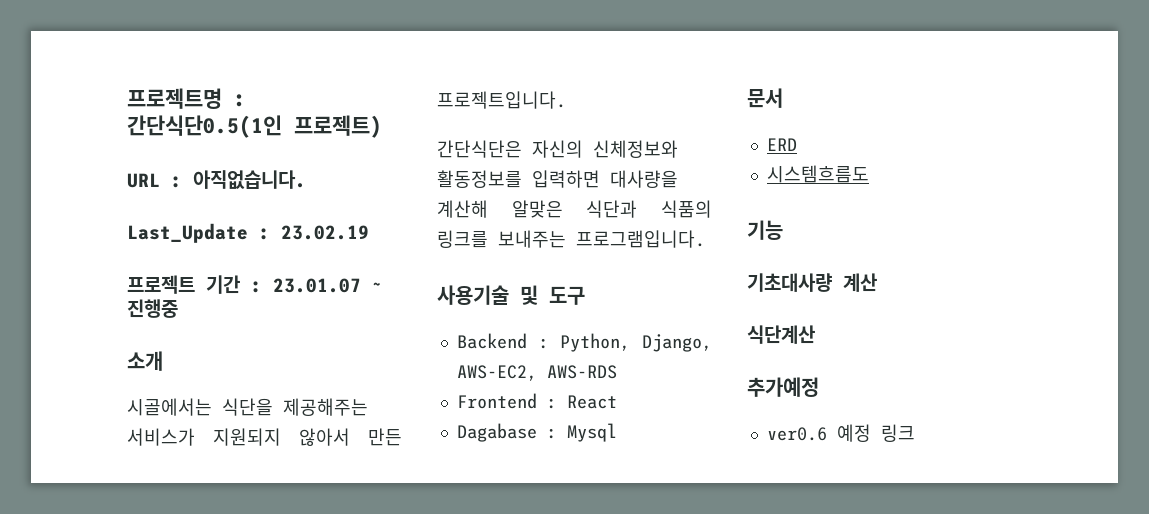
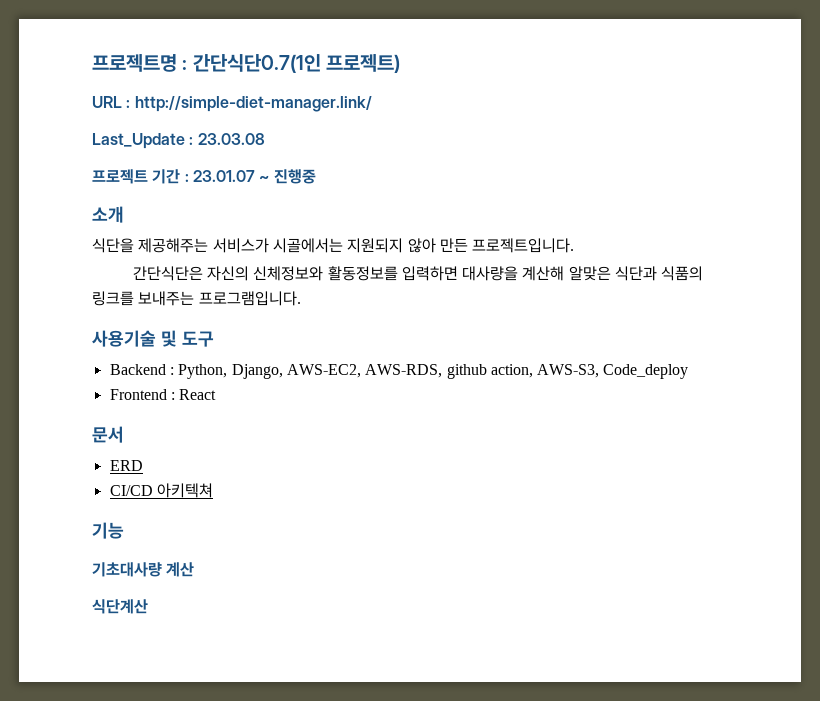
[127,115,282,138] 간단식단0.5(1인 -> [192,54,321,73] 간단식단0.7(1인
[193,170,306,190] 아직없습니다. -> [134,96,372,112] http://simple-diet-manager.link/
[281,225,369,240] 23.02.19 -> [197,133,265,145] 23.03.08
[127,398,212,416] 시골에서는 -> (124, 214) none
[213,428,350,446] 지원되지 않아서 -> [272,238,436,253] 시골에서는 지원되지 않아
[546,365,617,379] AWS-RDS -> [365,364,689,379] AWS-RDS, github action, AWS-S3, Code_deploy
[456,423,617,442] // Dagabase : Mysql -> (217, 394) none
[766,165,869,183] 시스템흐름도 -> [109,483,213,498] CI/CD 아키텍쳐
[747,377,819,397] [766,424,915,442] // 추가예정 // ver0.6 예정 링크 -> (148, 606) none

